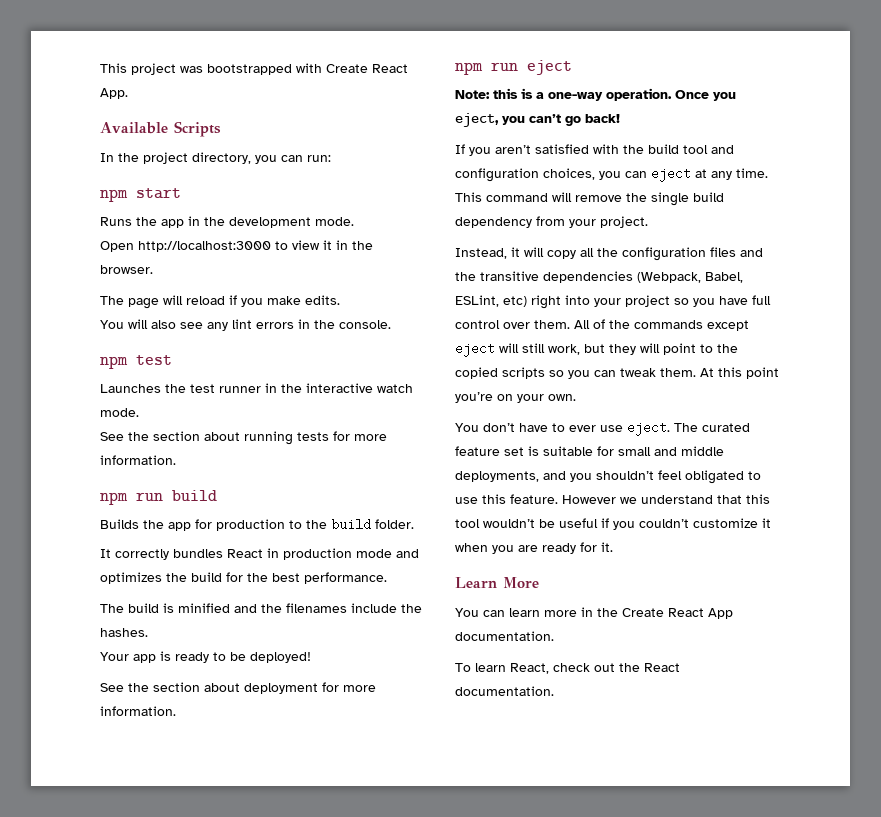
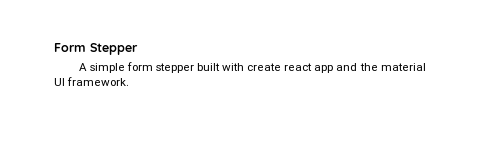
[100,63,408,75] [100,88,128,99] [100,121,221,137] [100,152,331,164] [100,188,181,202] [100,216,354,228] [100,240,373,252] [100,265,153,274] [100,295,340,309] [100,319,391,331] [100,355,172,369] [100,383,413,393] [100,408,139,417] [100,431,387,445] [100,455,176,465] [100,490,217,505] [100,518,414,531] [100,548,419,560] [100,572,387,584] [100,603,422,613] [100,628,148,637] [100,651,311,663] [100,682,376,694] [100,706,176,716] [455,60,572,75] [455,88,736,101] [455,113,620,127] [455,144,734,156] [455,167,768,182] [455,192,724,206] [455,216,648,228] [455,247,763,261] [455,271,743,283] [455,295,771,309] [455,319,749,331] [455,342,738,357] [455,367,779,379] [455,392,576,403] [455,421,750,436] [455,446,724,456] [455,470,761,484] [455,494,770,504] [455,518,771,530] [455,542,613,554] [455,577,539,588] [455,607,733,619] [455,631,554,641] [455,663,680,674] [455,686,554,696] This project was bootstrapped with Create React App. // Available Scripts // In the project directory, you can run: // npm start // Runs the app in the development mode. // Open http://localhost:3000 to view it in the browser. // The page will reload if you make edits. // You will also see any lint errors in the console. // npm test // Launches the test runner in the interactive watch mode. // See the section about running tests for more information. // npm run build // Builds the app for production to the build folder. // It correctly bundles React in production mode and optimizes the build for the best performance. // The build is minified and the filenames include the hashes. // Your app is ready to be deployed! // See the section about deployment for more information. // npm run eject // Note: this is a one-way operation. Once you eject, you can’t go back! // If you aren’t satisfied with the build tool and configuration choices, you can eject at any time. This command will remove the single build dependency from your project. // Instead, it will copy all the configuration files and the transitive dependencies (Webpack, Babel, ESLint, etc) right into your project so you have full control over them. All of the commands except eject will still work, but they will point to the copied scripts so you can tweak them. At this point you’re on your own. // You don’t have to ever use eject. The curated feature set is suitable for small and middle deployments, and you shouldn’t feel obligated to use this feature. However we understand that this tool wouldn’t be useful if you couldn’t customize it when you are ready for it. // Learn More // You can learn more in the Create React App documentation. // To learn React, check out the React documentation. -> [54,43,138,55] [78,62,426,73] [54,77,130,86] Form Stepper // A simple form stepper built with create react app and the material UI framework.

